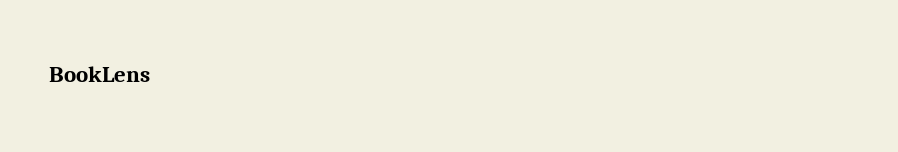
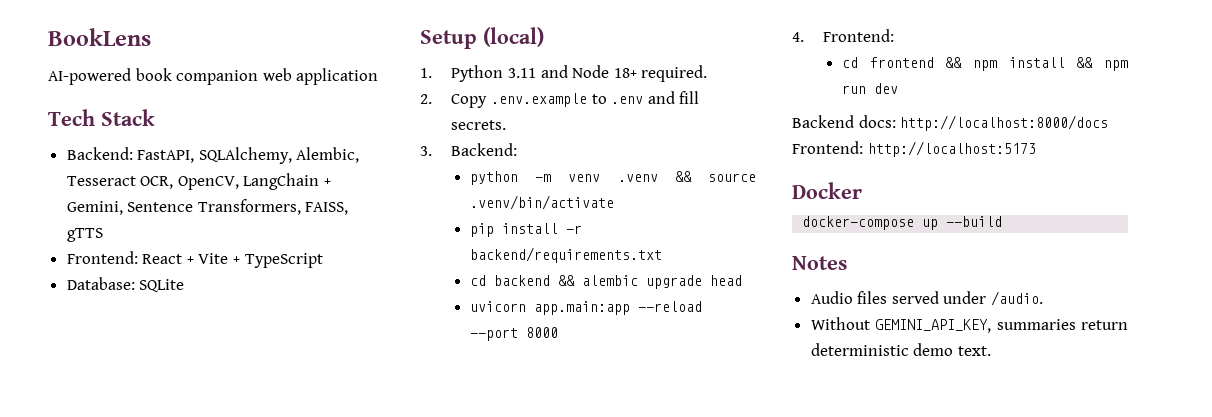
(150, 74) none -> [48,68,379,85] [48,109,155,126] [66,147,360,164] [66,173,332,190] [66,199,349,215] [66,228,103,242] [66,251,323,268] [66,277,185,292] [420,27,544,49] [420,65,708,82] [420,91,700,108] [451,120,507,130] [420,143,518,156] [470,171,756,185] [470,195,615,210] [470,223,583,237] [470,247,663,263] [470,275,743,289] [470,301,703,315] [470,327,559,341] [792,29,895,42] [842,57,1128,71] [842,83,899,94] [792,115,1109,131] [792,141,1036,157] [792,182,862,199] [802,216,1003,230] [792,256,847,270] [810,291,1044,306] [810,317,1128,333] [810,343,991,356] // AI-powered book companion web application // Tech Stack // Backend: FastAPI, SQLAlchemy, Alembic, Tesseract OCR, OpenCV, LangChain + Gemini, Sentence Transformers, FAISS, gTTS // Frontend: React + Vite + TypeScript // Database: SQLite // Setup (local) // 1. Python 3.11 and Node 18+ required. // 2. Copy .env.example to .env and fill secrets. // 3. Backend: // python -m venv .venv && source .venv/bin/activate // pip install -r backend/requirements.txt // cd backend && alembic upgrade head // uvicorn app.main:app --reload --port 8000 // 4. Frontend: // cd frontend && npm install && npm run dev // Backend docs: http://localhost:8000/docs Frontend: http://localhost:5173 // Docker // docker-compose up --build // Notes // Audio files served under /audio. // Without GEMINI_API_KEY, summaries return deterministic demo text.

